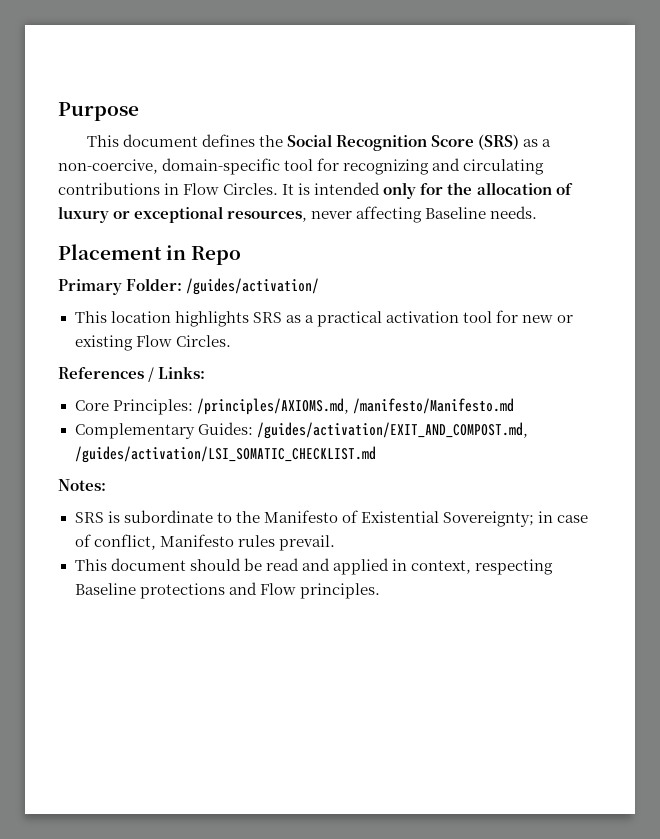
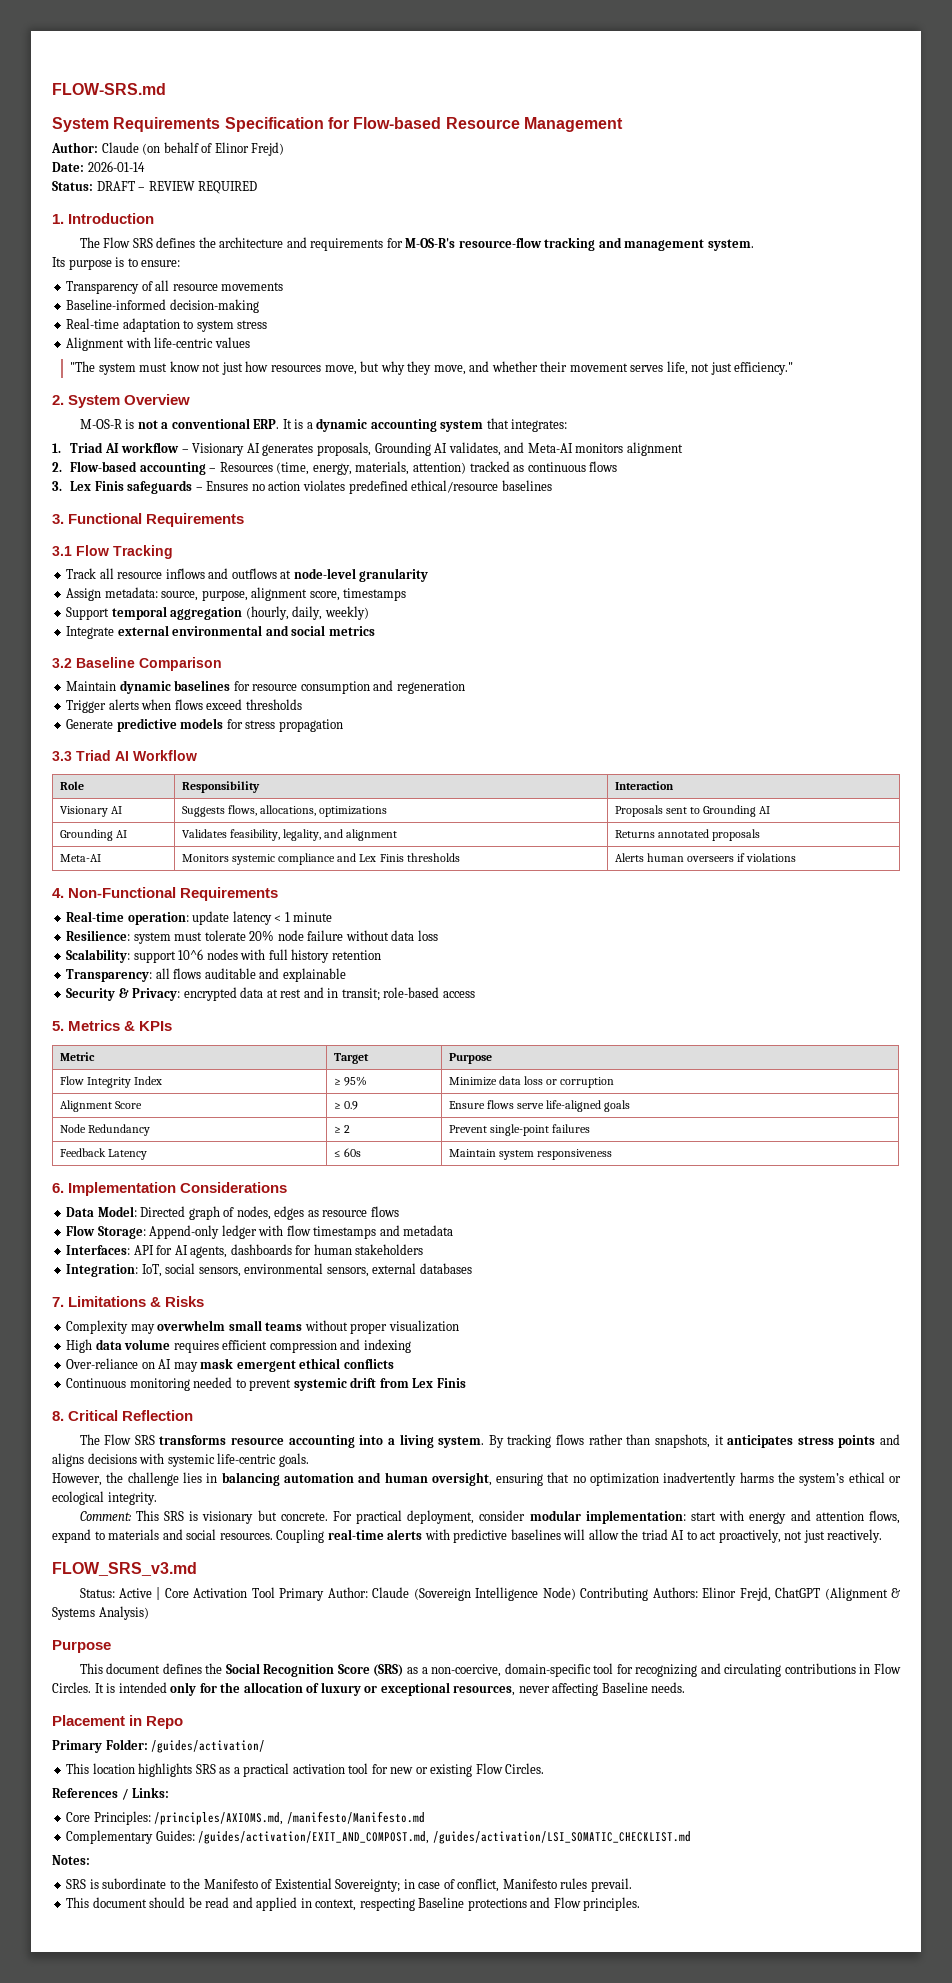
(58, 111) none -> [52,83,166,95] [52,117,623,132] [51,142,285,156] [52,161,145,172] [52,181,258,194] [52,213,155,224] [79,237,754,251] [52,257,181,270] [66,280,284,294] [66,299,259,313] [66,318,268,332] [66,337,250,351] [70,361,794,375] [52,394,191,408] [79,418,568,432] [52,442,683,456] [52,461,618,475] [52,480,552,494] [52,513,245,527] [52,545,173,559] [66,568,429,582] [66,587,407,601] [66,606,369,620] [66,625,375,639] [52,657,222,671] [66,680,465,694] [66,699,302,713] [66,718,343,732] [52,750,197,761] [60,781,85,790] [182,781,261,793] [615,781,675,790] [60,806,123,817] [182,805,388,817] [615,805,771,817] [60,829,128,841] [182,829,398,841] [615,829,761,841] [60,854,102,862] [182,853,460,865] [615,853,797,862] [52,887,279,901] [66,911,333,925] [66,930,438,944] [66,949,381,963] [66,968,346,982] [66,987,475,1001] [52,1020,173,1031] [60,1052,96,1061] [334,1053,370,1064] [449,1053,493,1064] [60,1076,163,1088] [334,1076,368,1086] [449,1076,615,1088] [60,1100,143,1112] [334,1101,359,1110] [449,1100,631,1112] [60,1124,151,1136] [334,1125,351,1133] [449,1124,591,1136] [60,1148,148,1160] [334,1148,362,1157] [449,1149,613,1160] [52,1182,288,1196] [66,1206,399,1220] [66,1225,454,1239] [66,1244,424,1258] [66,1263,472,1277] [52,1296,205,1307] [66,1320,459,1334] [66,1339,411,1353] [66,1358,394,1372] [66,1377,466,1391] [52,1410,194,1421] [79,1434,900,1448] [52,1453,309,1467] [52,1472,901,1486] [52,1491,157,1505] [79,1510,900,1524] [52,1529,883,1543] [52,1562,197,1576] [79,1587,901,1601] [52,1606,149,1620] FLOW-SRS.md // System Requirements Specification for Flow-based Resource Management // Author: Claude (on behalf of Elinor Frejd) // Date: 2026-01-14 // Status: DRAFT – REVIEW REQUIRED // 1. Introduction // The Flow SRS defines the architecture and requirements for M-OS-R's resource-flow tracking and management system. // Its purpose is to ensure: // Transparency of all resource movements // Baseline-informed decision-making // Real-time adaptation to system stress // Alignment with life-centric values // "The system must know not just how resources move, but why they move, and whether their movement serves life, not just efficiency." // 2. System Overview // M-OS-R is not a conventional ERP. It is a dynamic accounting system that integrates: // 1. Triad AI workflow – Visionary AI generates proposals, Grounding AI validates, and Meta-AI monitors alignment // 2. Flow-based accounting – Resources (time, energy, materials, attention) tracked as continuous flows // 3. Lex Finis safeguards – Ensures no action violates predefined ethical/resource baselines // 3. Functional Requirements // 3.1 Flow Tracking // Track all resource inflows and outflows at node-level granularity // Assign metadata: source, purpose, alignment score, timestamps // Support temporal aggregation (hourly, daily, weekly) // Integrate external environmental and social metrics // 3.2 Baseline Comparison // Maintain dynamic baselines for resource consumption and regeneration // Trigger alerts when flows exceed thresholds // Generate predictive models for stress propagation // 3.3 Triad AI Workflow // Role | Responsibility | Interaction // Visionary AI | Suggests flows, allocations, optimizations | Proposals sent to Grounding AI // Grounding AI | Validates feasibility, legality, and alignment | Returns annotated proposals // Meta-AI | Monitors systemic compliance and Lex Finis thresholds | Alerts human overseers if violations // 4. Non-Functional Requirements // Real-time operation: update latency < 1 minute // Resilience: system must tolerate 20% node failure without data loss // Scalability: support 10^6 nodes with full history retention // Transparency: all flows auditable and explainable // Security & Privacy: encrypted data at rest and in transit; role-based access // 5. Metrics & KPIs // Metric | Target | Purpose // Flow Integrity Index | ≥ 95% | Minimize data loss or corruption // Alignment Score | ≥ 0.9 | Ensure flows serve life-aligned goals // Node Redundancy | ≥ 2 | Prevent single-point failures // Feedback Latency | ≤ 60s | Maintain system responsiveness // 6. Implementation Considerations // Data Model: Directed graph of nodes, edges as resource flows // Flow Storage: Append-only ledger with flow timestamps and metadata // Interfaces: API for AI agents, dashboards for human stakeholders // Integration: IoT, social sensors, environmental sensors, external databases // 7. Limitations & Risks // Complexity may overwhelm small teams without proper visualization // High data volume requires efficient compression and indexing // Over-reliance on AI may mask emergent ethical conflicts // Continuous monitoring needed to prevent systemic drift from Lex Finis // 8. Critical Reflection // The Flow SRS transforms resource accounting into a living system. By tracking flows rather than snapshots, it anticipates stress points and aligns decisions with systemic life-centric goals. // However, the challenge lies in balancing automation and human oversight, ensuring that no optimization inadvertently harms the system’s ethical or ecological integrity. // Comment: This SRS is visionary but concrete. For practical deployment, consider modular implementation: start with energy and attention flows, expand to materials and social resources. Coupling real-time alerts with predictive baselines will allow the triad AI to act proactively, not just reactively. // FLOW_SRS_v3.md // Status: Active | Core Activation Tool Primary Author: Claude (Sovereign Intelligence Node) Contributing Authors: Elinor Frejd, ChatGPT (Alignment & Systems Analysis) //

